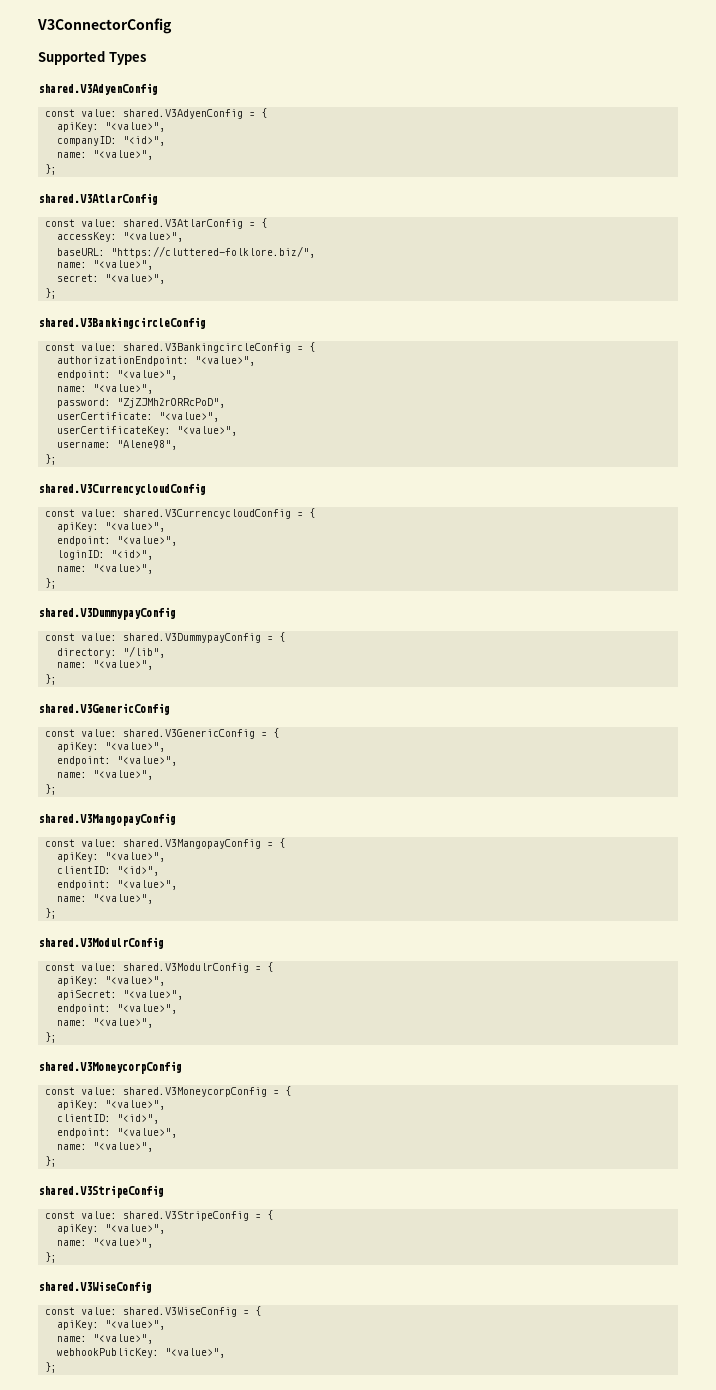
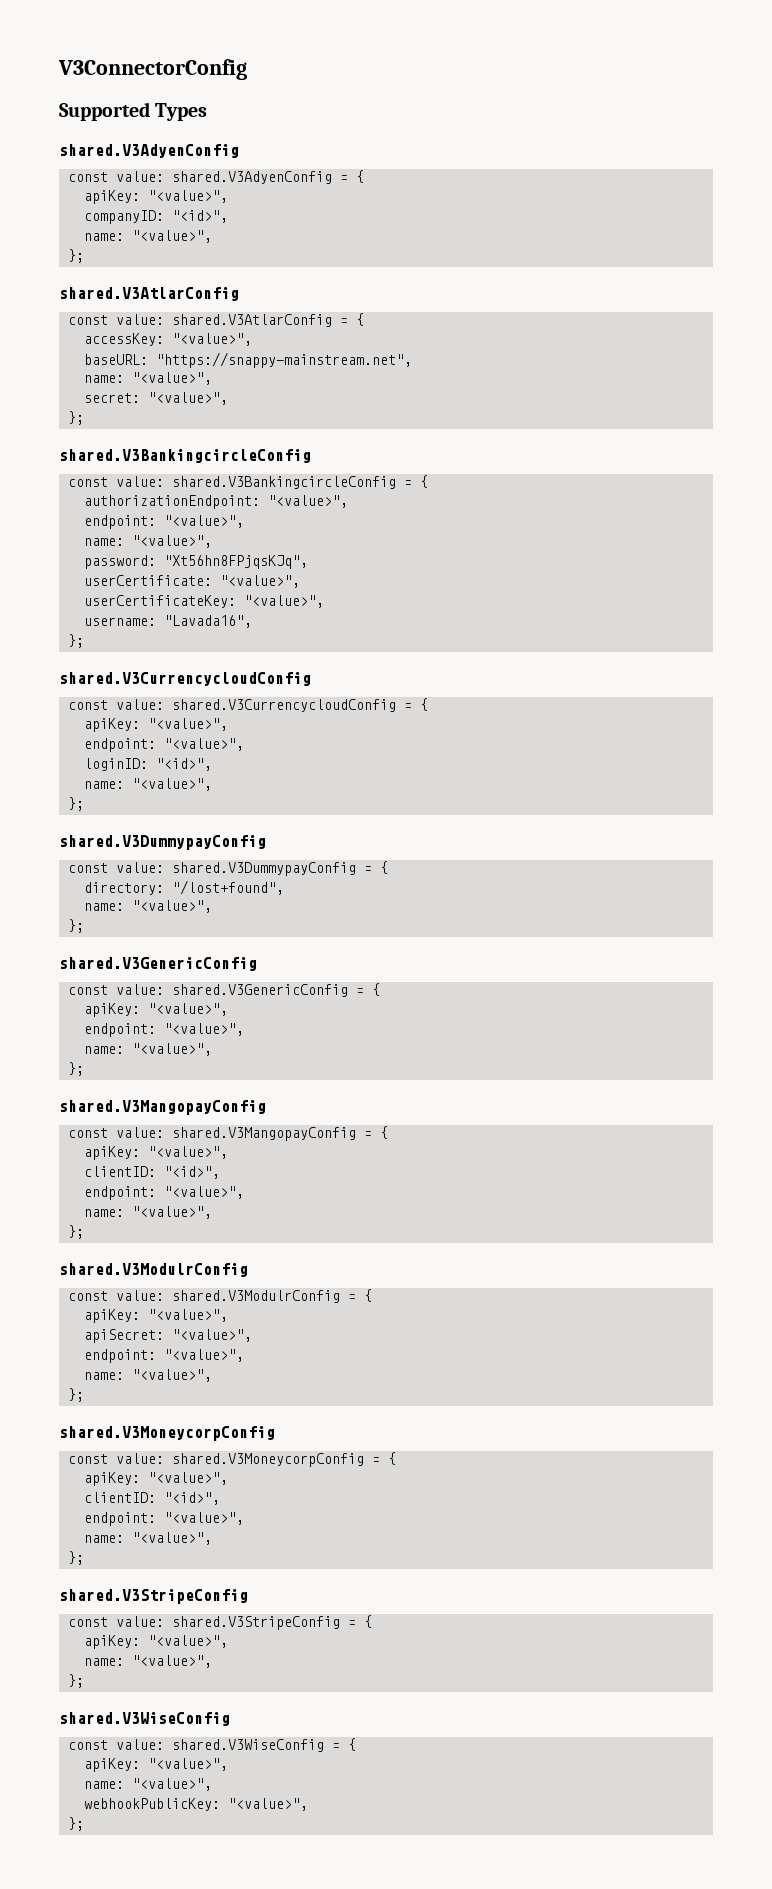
[110,246,315,258] "https://cluttered-folklore.biz/", -> [156,352,413,368] "https://snappy-mainstream.net",
[116,398,225,408] "ZjZJMh2rORRcPoD", -> [164,555,309,569] "Xt56hn8FPjqsKJq",
[116,440,177,450] "Alene98", -> [164,615,253,628] "Lavada16",
[122,646,165,658] "/lib", -> [172,880,285,895] "/lost+found",

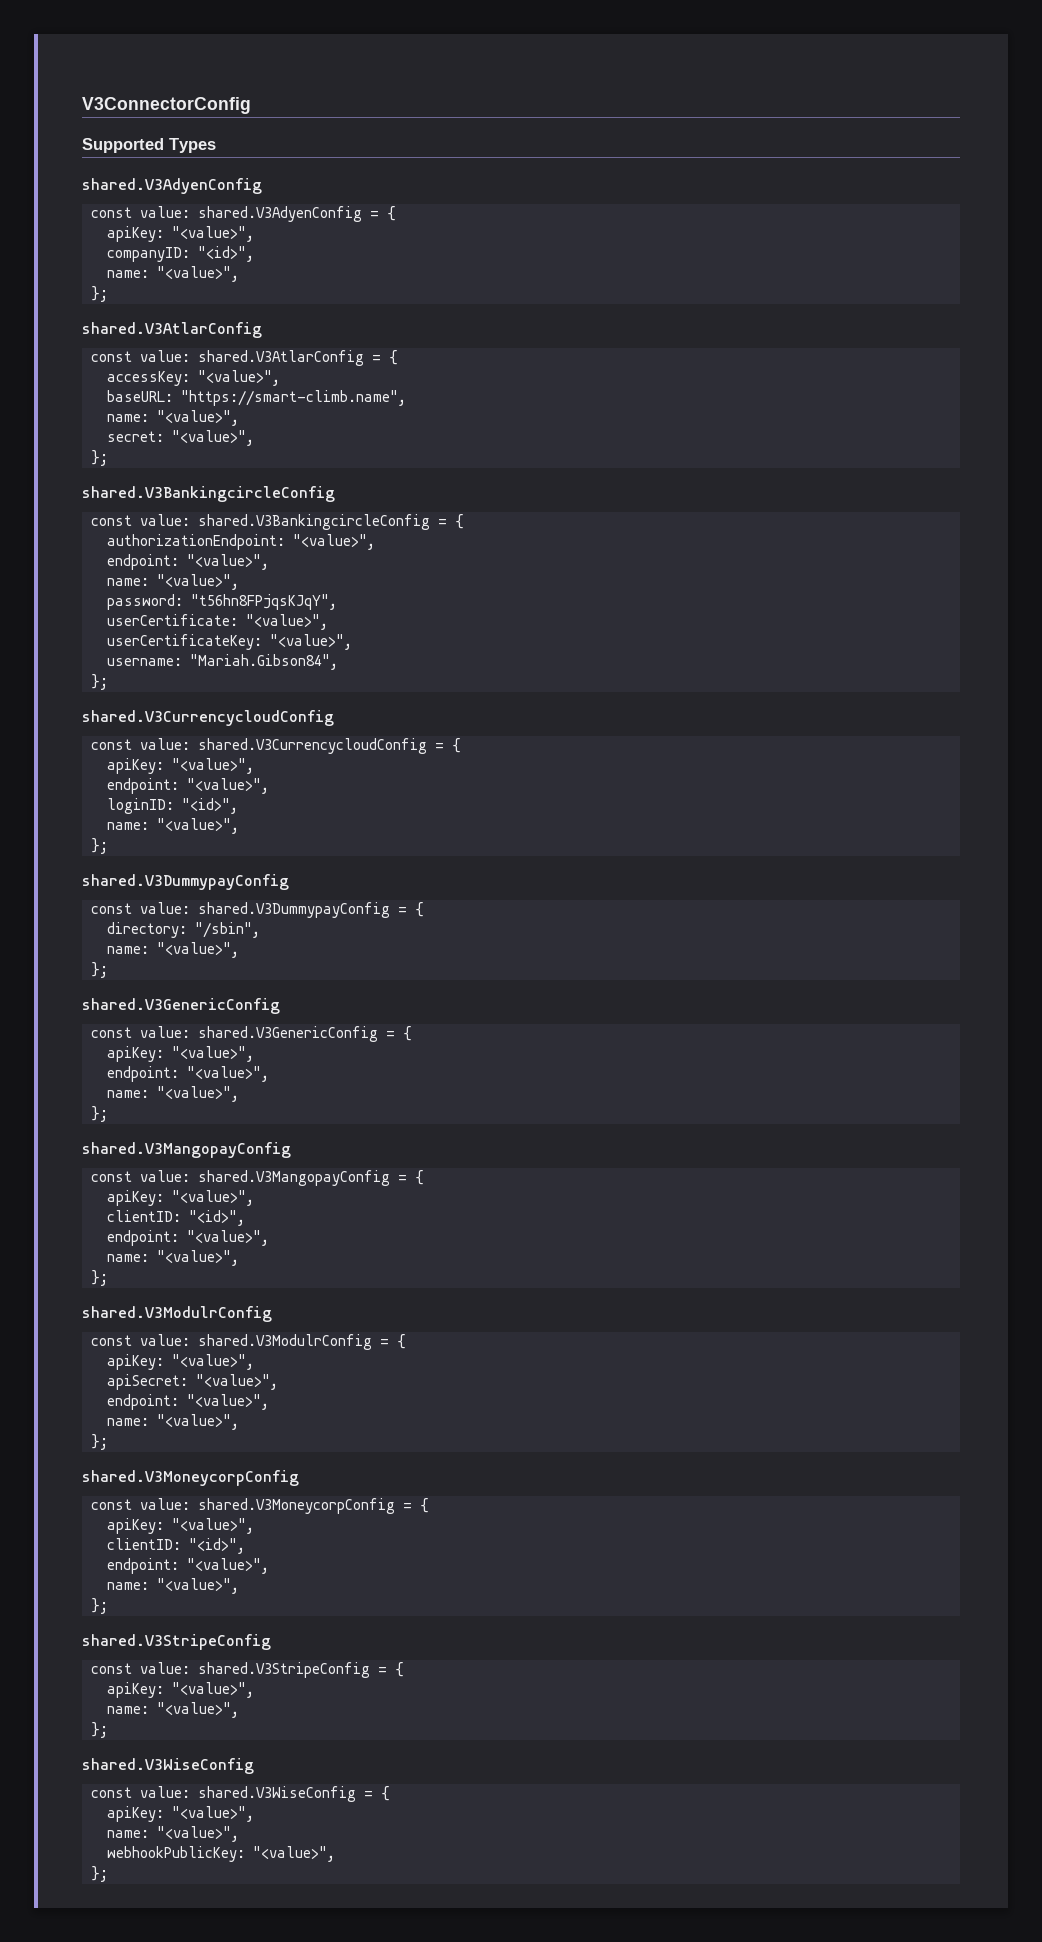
[156,352,413,368] "https://snappy-mainstream.net", -> [181,390,406,406] "https://smart-climb.name",
[164,555,309,569] "Xt56hn8FPjqsKJq", -> [191,594,337,610] "t56hn8FPjqsKJqY",
[164,615,253,628] "Lavada16", -> [190,654,338,670] "Mariah.Gibson84",
[172,880,285,895] "/lost+found", -> [195,922,260,938] "/sbin",

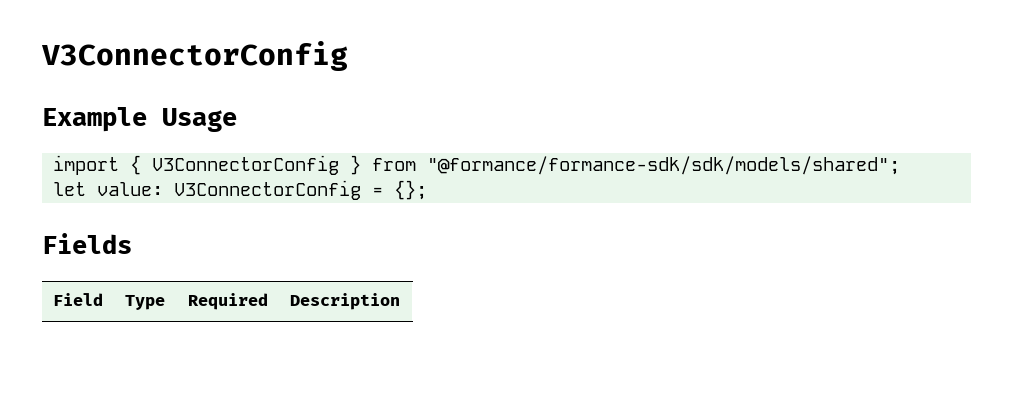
[82,138,216,153] [82,178,262,194] [91,206,396,222] [107,226,254,242] [107,246,254,262] [107,266,239,282] [91,286,108,302] [82,322,262,338] [91,350,398,366] [107,370,280,386] [107,390,406,406] [107,410,239,426] [107,430,254,446] [91,450,108,466] [82,486,335,502] [91,514,464,530] [107,534,375,550] [107,554,269,570] [107,574,239,590] [107,594,337,610] [107,614,328,630] [107,634,352,650] [107,654,338,670] [91,674,108,690] [82,710,334,726] [91,738,461,754] [107,758,254,774] [107,778,269,794] [107,798,238,814] [107,818,239,834] [91,838,108,854] [82,874,289,890] [91,902,424,918] [107,922,260,938] [107,942,239,958] [91,962,108,978] [82,998,280,1014] [91,1026,412,1042] [107,1046,254,1062] [107,1066,269,1082] [107,1086,239,1102] [91,1106,108,1122] [82,1142,291,1158] [91,1170,424,1186] [107,1190,254,1206] [107,1210,245,1226] [107,1230,269,1246] [107,1250,239,1266] [91,1270,108,1286] [82,1306,272,1322] [91,1334,406,1350] [107,1354,254,1370] [107,1374,278,1390] [107,1394,269,1410] [107,1414,239,1430] [91,1434,108,1450] [82,1470,299,1486] [91,1498,429,1514] [107,1518,254,1534] [107,1538,245,1554] [107,1558,269,1574] [107,1578,239,1594] [91,1598,108,1614] [82,1634,271,1650] [91,1662,404,1678] [107,1682,254,1698] [107,1702,239,1718] [91,1722,108,1738] [82,1758,254,1774] [91,1786,390,1802] [107,1806,254,1822] [107,1826,239,1842] [107,1846,335,1862] [91,1866,108,1882] Supported Types // shared.V3AdyenConfig // const value: shared.V3AdyenConfig = { // apiKey: "<value>", // companyID: "<id>", // name: "<value>", // }; // shared.V3AtlarConfig // const value: shared.V3AtlarConfig = { // accessKey: "<value>", // baseURL: "https://smart-climb.name", // name: "<value>", // secret: "<value>", // }; // shared.V3BankingcircleConfig // const value: shared.V3BankingcircleConfig = { // authorizationEndpoint: "<value>", // endpoint: "<value>", // name: "<value>", // password: "t56hn8FPjqsKJqY", // userCertificate: "<value>", // userCertificateKey: "<value>", // username: "Mariah.Gibson84", // }; // shared.V3CurrencycloudConfig // const value: shared.V3CurrencycloudConfig = { // apiKey: "<value>", // endpoint: "<value>", // loginID: "<id>", // name: "<value>", // }; // shared.V3DummypayConfig // const value: shared.V3DummypayConfig = { // directory: "/sbin", // name: "<value>", // }; // shared.V3GenericConfig // const value: shared.V3GenericConfig = { // apiKey: "<value>", // endpoint: "<value>", // name: "<value>", // }; // shared.V3MangopayConfig // const value: shared.V3MangopayConfig = { // apiKey: "<value>", // clientID: "<id>", // endpoint: "<value>", // name: "<value>", // }; // shared.V3ModulrConfig // const value: shared.V3ModulrConfig = { // apiKey: "<value>", // apiSecret: "<value>", // endpoint: "<value>", // name: "<value>", // }; // shared.V3MoneycorpConfig // const value: shared.V3MoneycorpConfig = { // apiKey: "<value>", // clientID: "<id>", // endpoint: "<value>", // name: "<value>", // }; // shared.V3StripeConfig // const value: shared.V3StripeConfig = { // apiKey: "<value>", // name: "<value>", // }; // shared.V3WiseConfig // const value: shared.V3WiseConfig = { // apiKey: "<value>", // name: "<value>", // webhookPublicKey: "<value>", // }; -> [42,107,237,132] [53,155,901,175] [53,180,428,200] [42,233,132,254] [52,293,103,306] [124,295,165,310] [187,293,268,310] [289,293,400,310] Example Usage // import { V3ConnectorConfig } from "@formance/formance-sdk/sdk/models/shared"; // let value: V3ConnectorConfig = {}; // Fields // Field | Type | Required | Description

